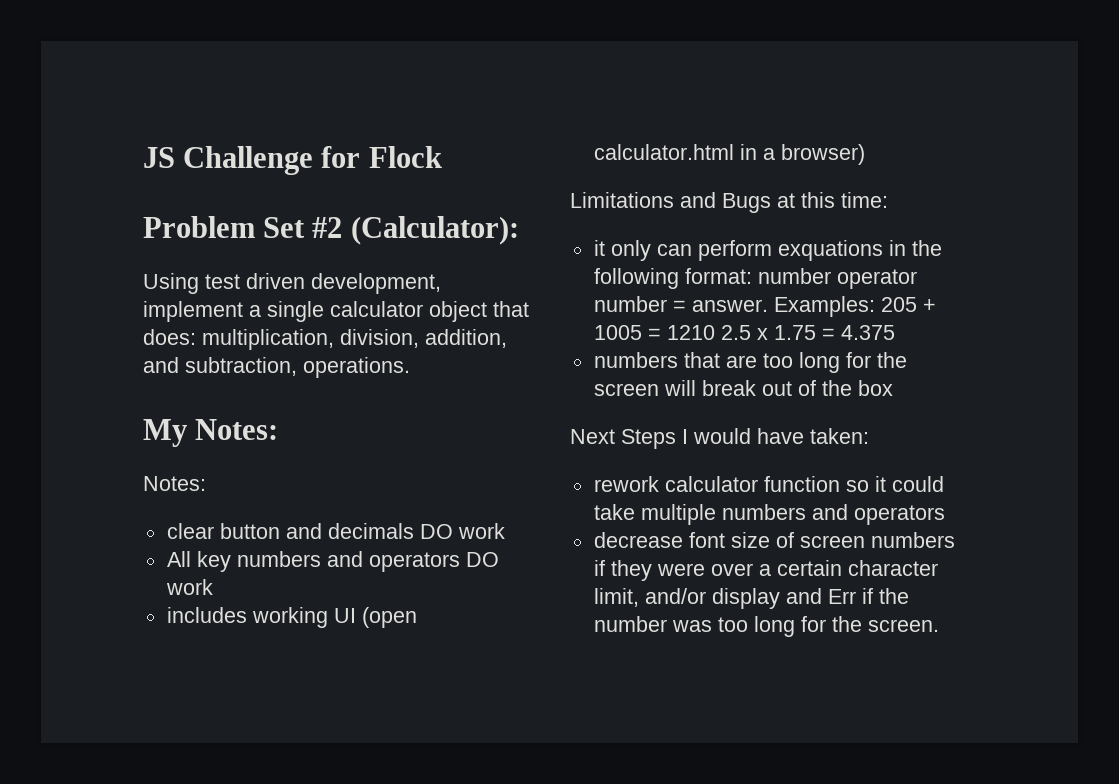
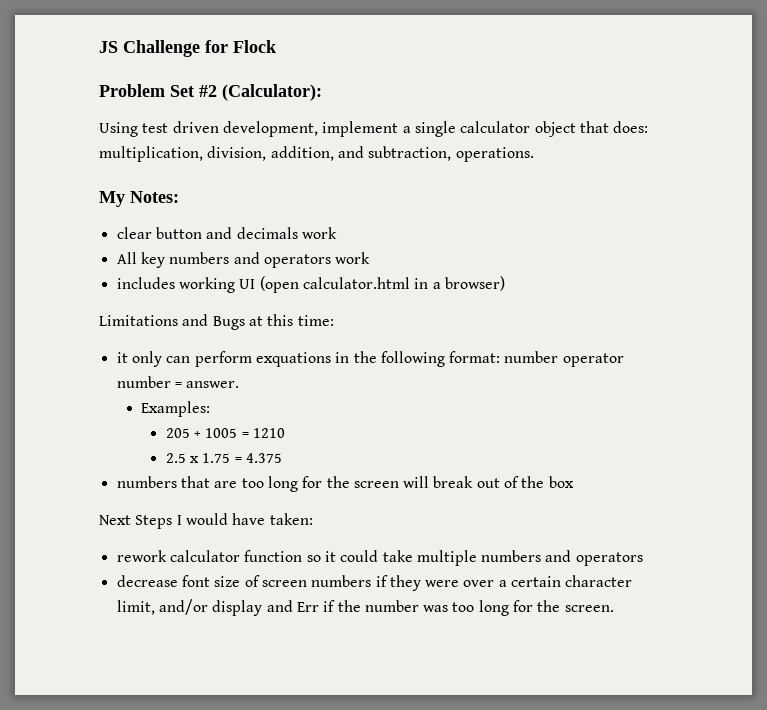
[143,476,206,491] // Notes: -> (179, 197) none
[419,524,453,539] DO -> (298, 233) none
[465,552,499,567] DO -> (331, 261) none
(768, 305) none -> (240, 384) //
(875, 306) none -> (211, 409) //
(715, 332) none -> (285, 433) //

